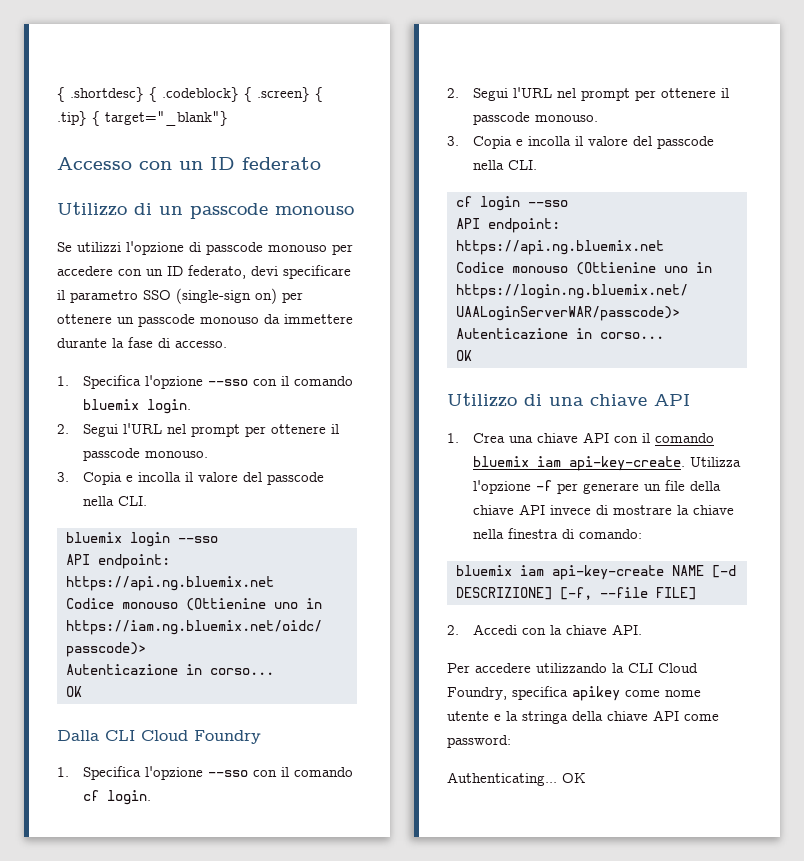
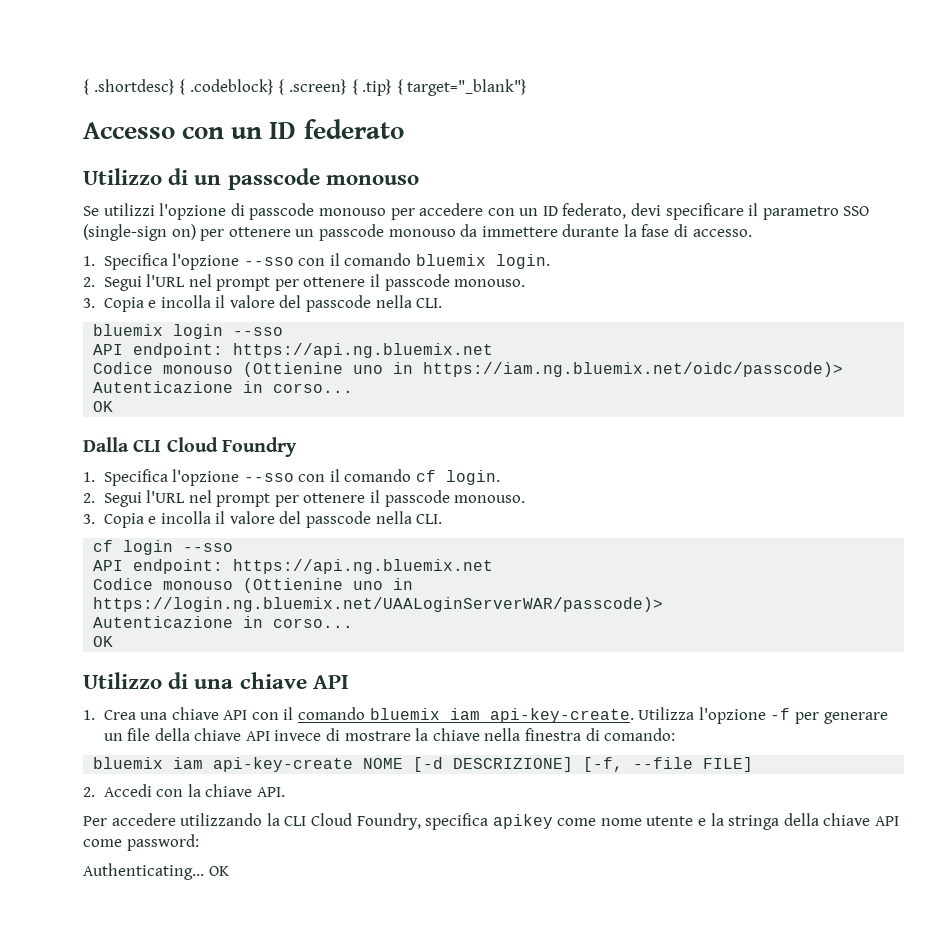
[672,565,704,576] NAME -> [363,758,404,769] NOME

